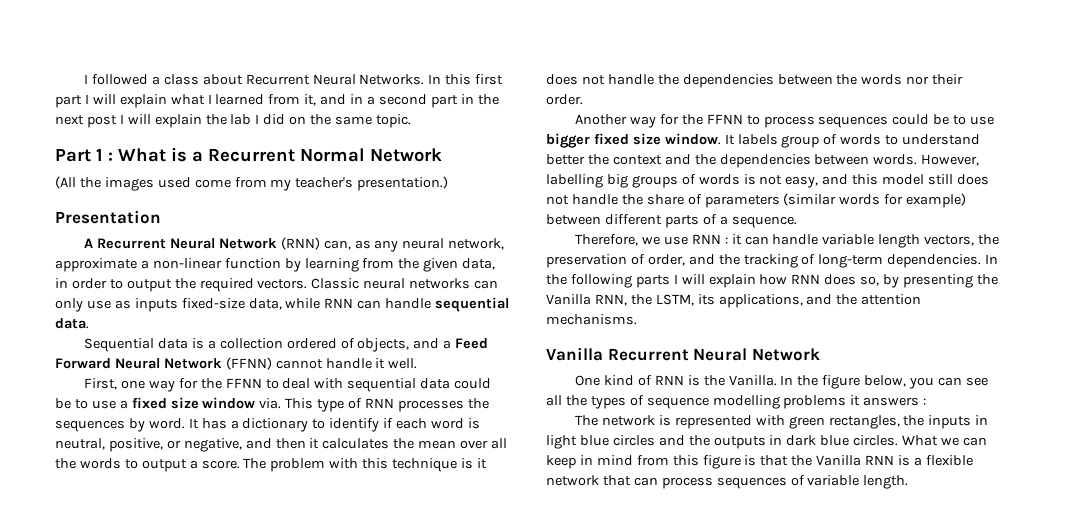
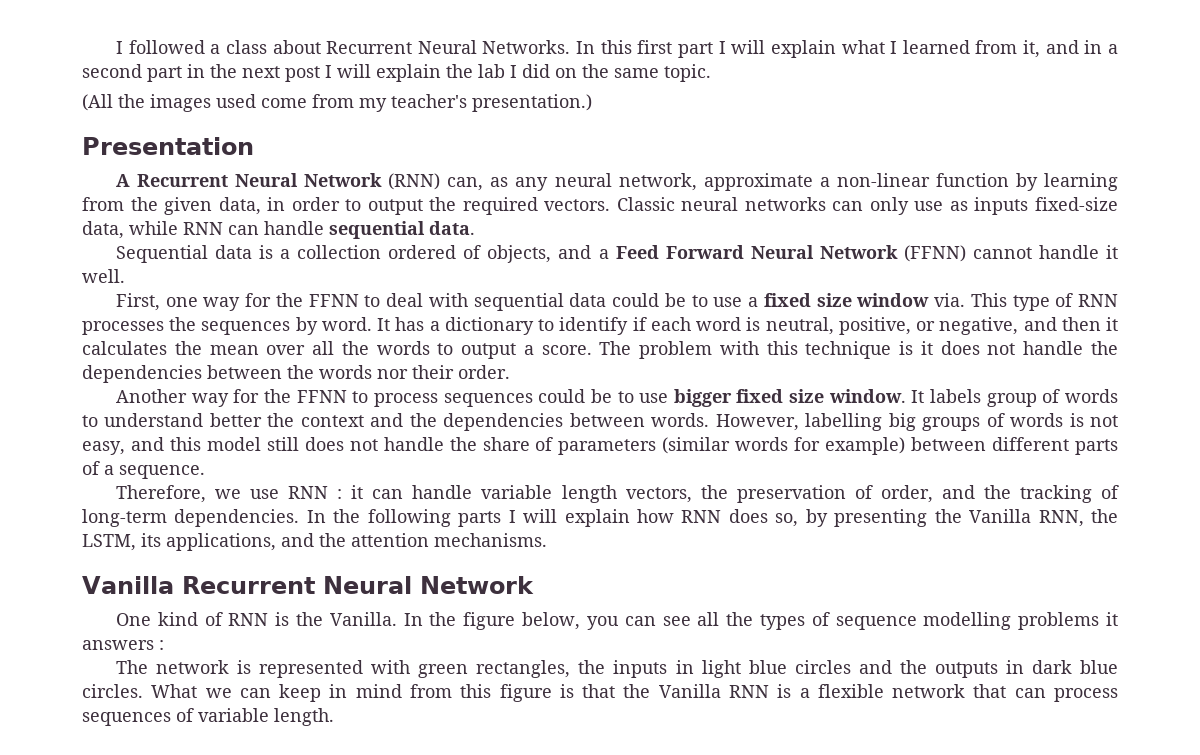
[55,147,442,162] // Part 1 : What is a Recurrent Normal Network -> (711, 73) none

